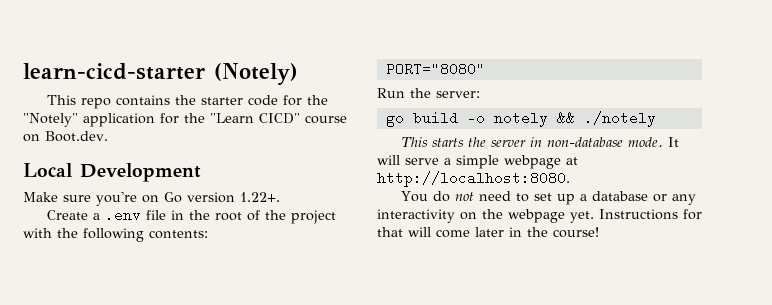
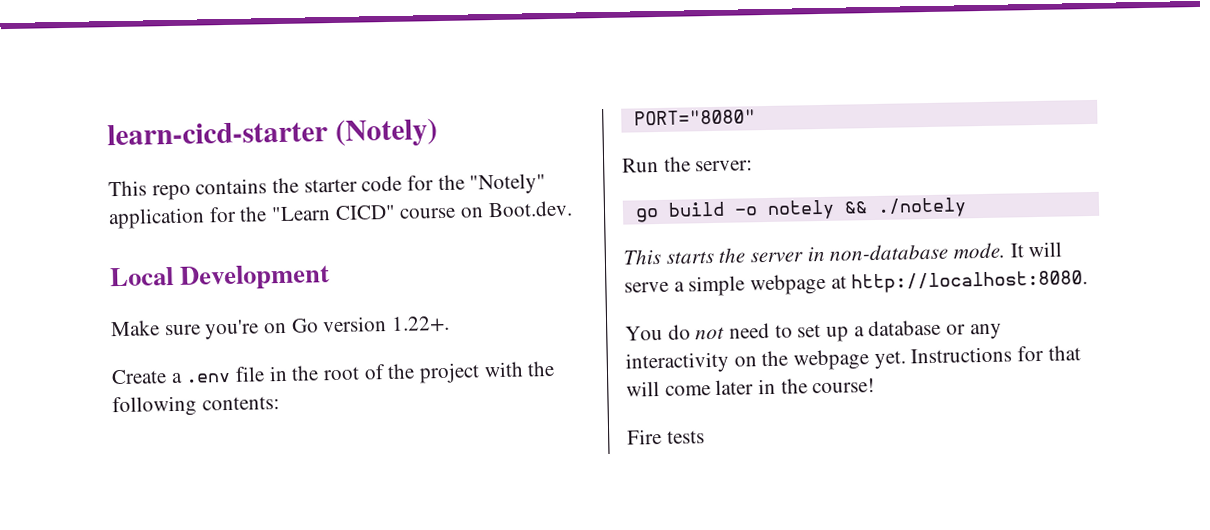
(599, 232) none -> [627,428,705,445] // Fire tests

